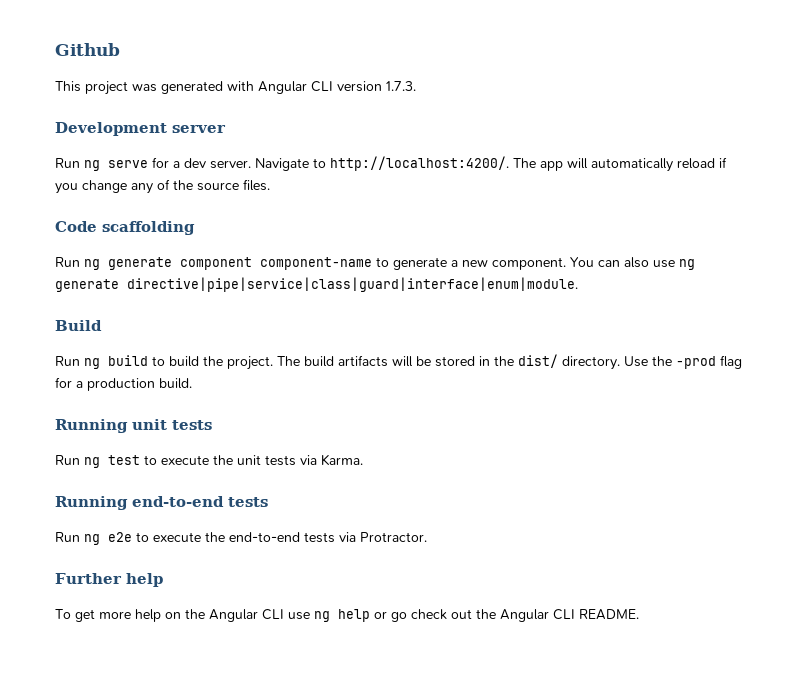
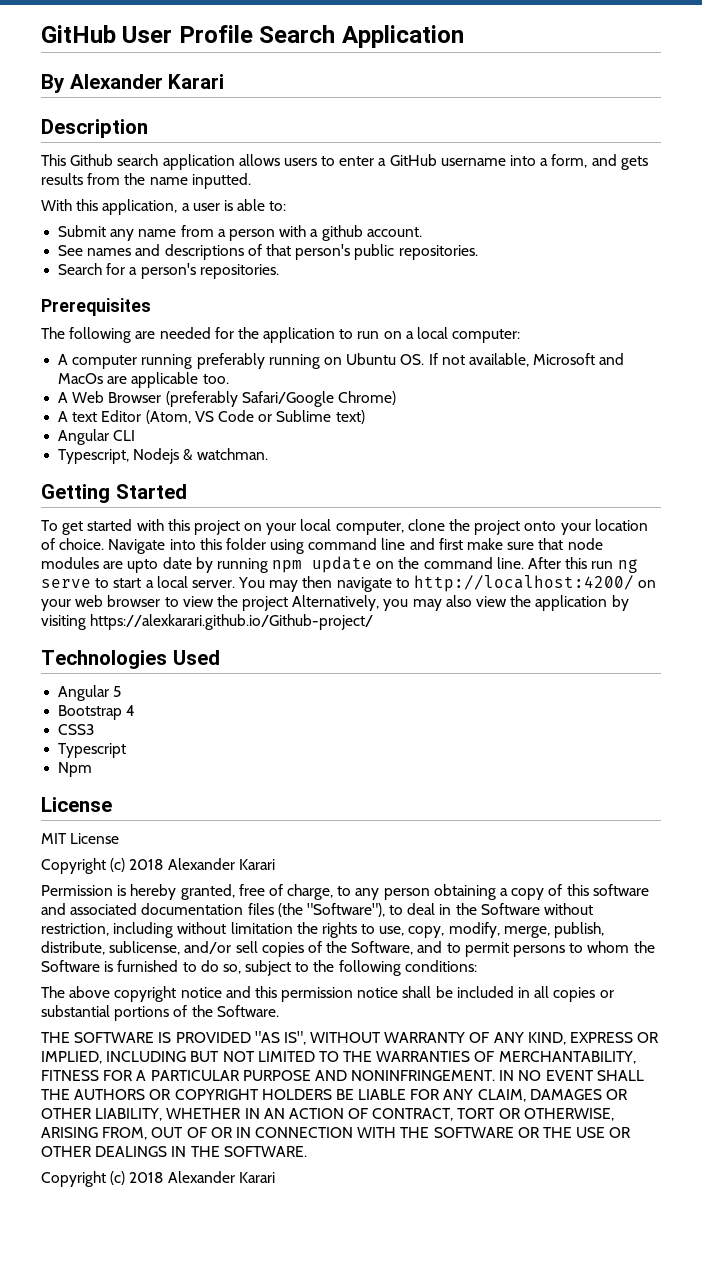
[55,43,120,56] [55,81,416,95] [55,122,226,136] [55,156,727,172] [55,179,270,194] [55,221,195,235] [55,257,695,270] [55,277,578,292] [55,320,102,331] [55,354,742,370] [55,377,192,391] [55,419,212,433] [55,454,363,468] [55,496,268,510] [55,532,427,545] [55,573,163,587] [55,609,639,622] Github // This project was generated with Angular CLI version 1.7.3. // Development server // Run ng serve for a dev server. Navigate to http://localhost:4200/. The app will automatically reload if you change any of the source files. // Code scaffolding // Run ng generate component component-name to generate a new component. You can also use ng generate directive|pipe|service|class|guard|interface|enum|module. // Build // Run ng build to build the project. The build artifacts will be stored in the dist/ directory. Use the -prod flag for a production build. // Running unit tests // Run ng test to execute the unit tests via Karma. // Running end-to-end tests // Run ng e2e to execute the end-to-end tests via Protractor. // Further help // To get more help on the Angular CLI use ng help or go check out the Angular CLI README. -> [41,25,464,48] [41,74,225,93] [41,119,148,138] [41,154,648,170] [41,173,251,189] [41,199,287,215] [58,225,422,241] [58,244,478,260] [58,263,279,279] [41,298,151,316] [41,327,521,343] [58,353,625,369] [58,372,229,388] [58,391,396,407] [58,410,365,424] [58,429,136,445] [58,448,268,464] [41,484,187,503] [41,519,648,535] [41,538,603,554] [41,556,638,573] [41,575,657,592] [41,595,629,611] [41,614,374,630] [41,650,220,669] [58,685,122,701] [58,705,136,720] [58,724,95,735] [58,743,127,758] [58,762,93,777] [41,797,112,812] [41,833,120,844] [41,858,275,874] [41,884,649,900] [41,903,594,917] [41,922,605,938] [41,941,655,957] [41,960,477,976] [41,986,614,1002] [41,1005,279,1021] [41,1031,660,1045] [41,1051,636,1064] [41,1070,644,1081] [41,1089,629,1102] [41,1108,614,1121] [41,1127,632,1140] [41,1146,307,1157] [41,1171,275,1187] GitHub User Profile Search Application // By Alexander Karari // Description // This Github search application allows users to enter a GitHub username into a form, and gets results from the name inputted. // With this application, a user is able to: // Submit any name from a person with a github account. // See names and descriptions of that person's public repositories. // Search for a person's repositories. // Prerequisites // The following are needed for the application to run on a local computer: // A computer running preferably running on Ubuntu OS. If not available, Microsoft and MacOs are applicable too. // A Web Browser (preferably Safari/Google Chrome) // A text Editor (Atom, VS Code or Sublime text) // Angular CLI // Typescript, Nodejs & watchman. // Getting Started // To get started with this project on your local computer, clone the project onto your location of choice. Navigate into this folder using command line and first make sure that node modules are upto date by running npm update on the command line. After this run ng serve to start a local server. You may then navigate to http://localhost:4200/ on your web browser to view the project Alternatively, you may also view the application by visiting https://alexkarari.github.io/Github-project/ // Technologies Used // Angular 5 // Bootstrap 4 // CSS3 // Typescript // Npm // License // MIT License // Copyright (c) 2018 Alexander Karari // Permission is hereby granted, free of charge, to any person obtaining a copy of this software and associated documentation files (the "Software"), to deal in the Software without restriction, including without limitation the rights to use, copy, modify, merge, publish, distribute, sublicense, and/or sell copies of the Software, and to permit persons to whom the Software is furnished to do so, subject to the following conditions: // The above copyright notice and this permission notice shall be included in all copies or substantial portions of the Software. // THE SOFTWARE IS PROVIDED "AS IS", WITHOUT WARRANTY OF ANY KIND, EXPRESS OR IMPLIED, INCLUDING BUT NOT LIMITED TO THE WARRANTIES OF MERCHANTABILITY, FITNESS FOR A PARTICULAR PURPOSE AND NONINFRINGEMENT. IN NO EVENT SHALL THE AUTHORS OR COPYRIGHT HOLDERS BE LIABLE FOR ANY CLAIM, DAMAGES OR OTHER LIABILITY, WHETHER IN AN ACTION OF CONTRACT, TORT OR OTHERWISE, ARISING FROM, OUT OF OR IN CONNECTION WITH THE SOFTWARE OR THE USE OR OTHER DEALINGS IN THE SOFTWARE. // Copyright (c) 2018 Alexander Karari

